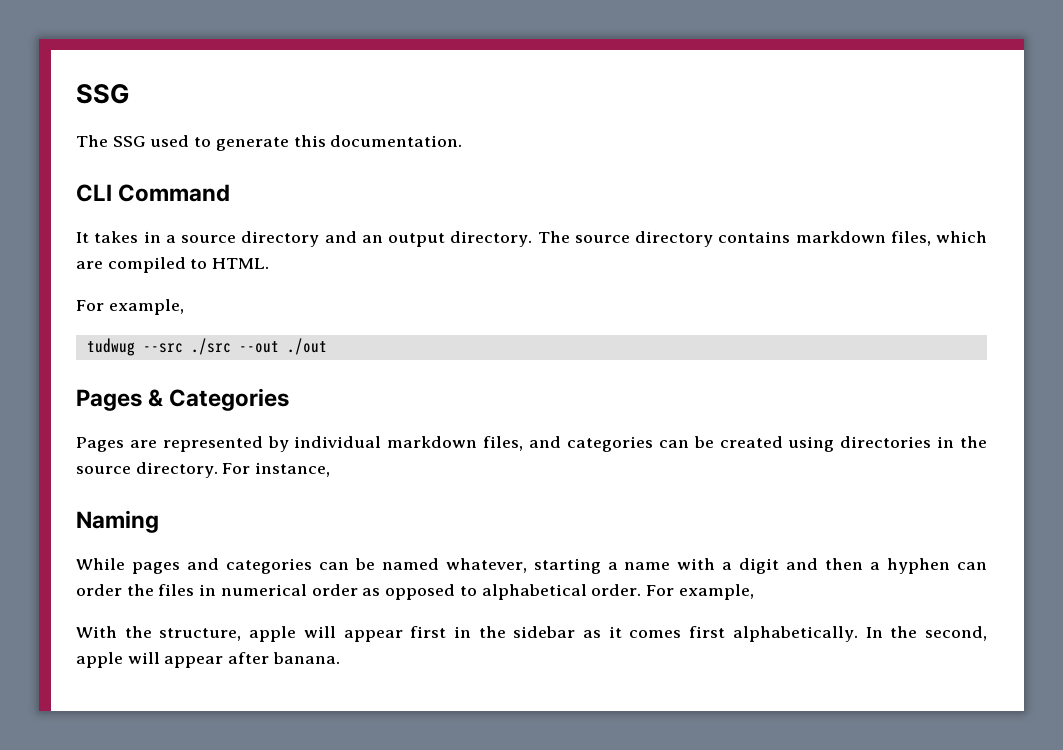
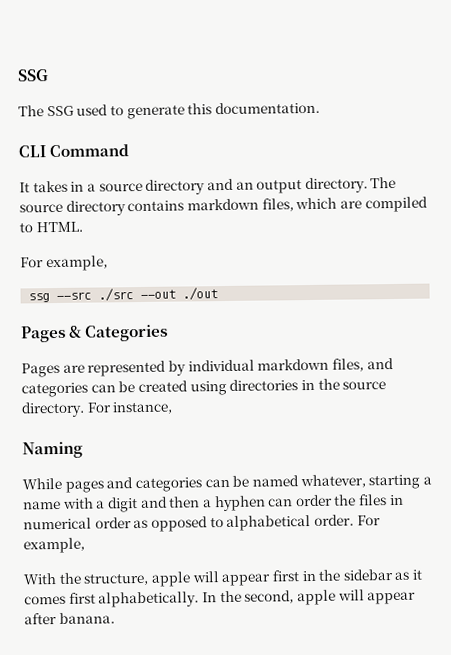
[86,338,135,356] tudwug -> [28,293,51,303] ssg

